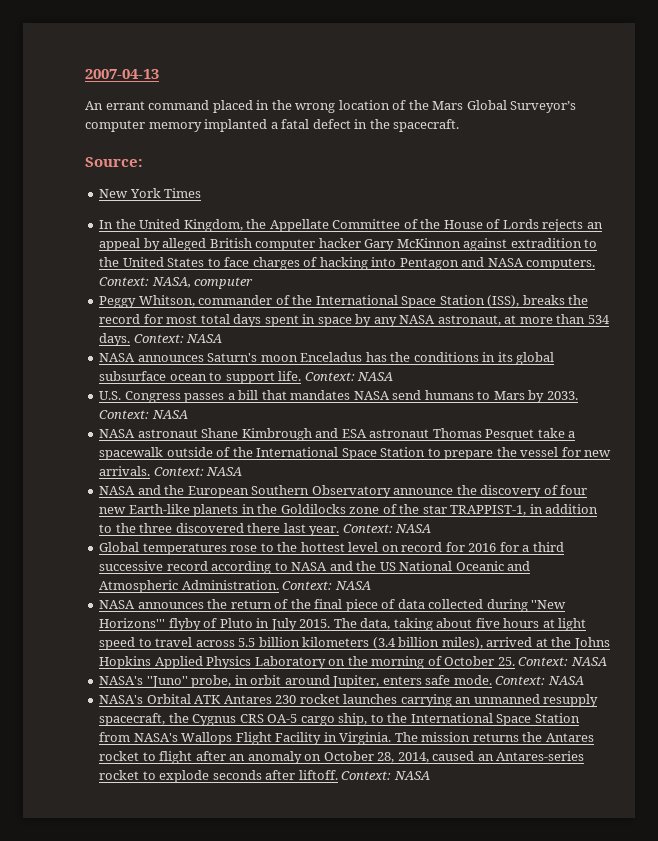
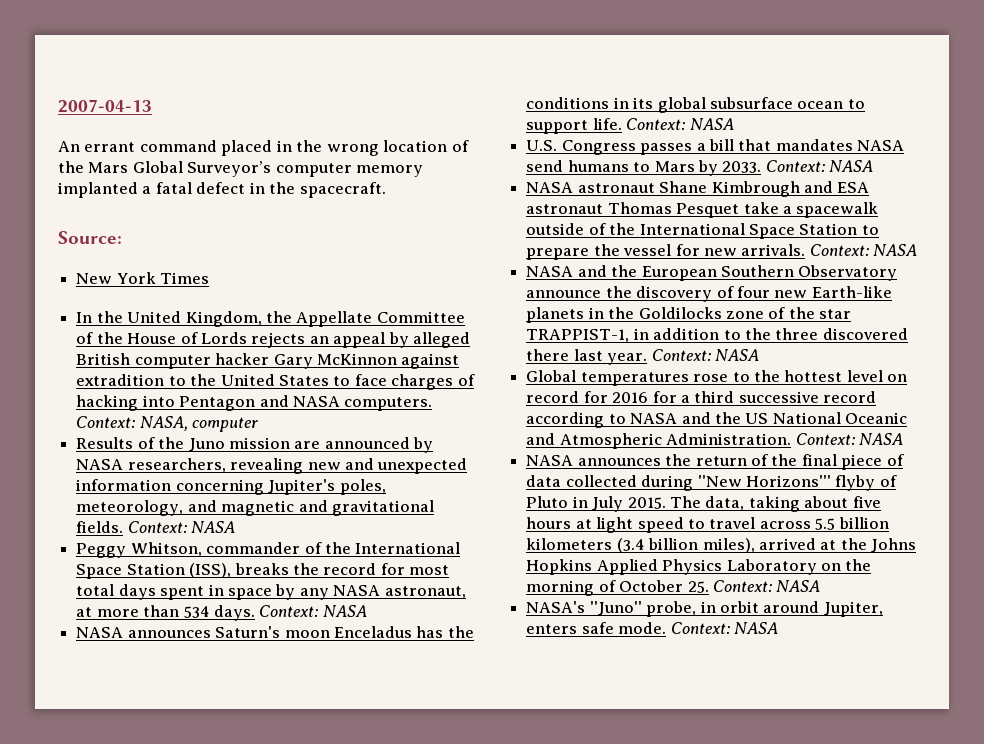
(254, 283) none -> [76,437,434,453] [76,458,468,474] [76,479,386,495] [76,500,434,516] [76,521,236,533] // Results of the Juno mission are announced by NASA researchers, revealing new and unexpected information concerning Jupiter's poles, meteorology, and magnetic and gravitational fields. Context: NASA
[99,694,599,707] [99,713,580,726] [99,732,594,745] [99,751,585,764] [99,770,430,783] // NASA's Orbital ATK Antares 230 rocket launches carrying an unmanned resupply spacecraft, the Cygnus CRS OA-5 cargo ship, to the International Space Station from NASA's Wallops Flight Facility in Virginia. The mission returns the Antares rocket to flight after an anomaly on October 28, 2014, caused an Antares-series rocket to explode seconds after liftoff. Context: NASA -> (778, 628) none

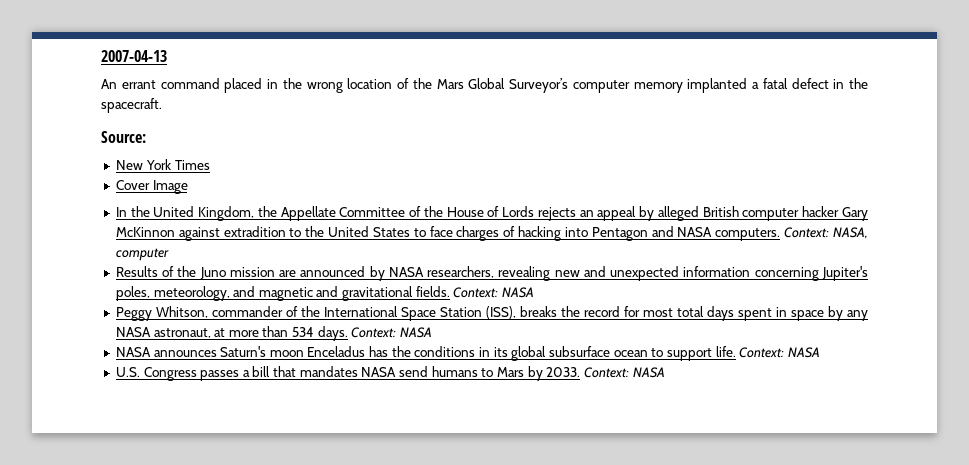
(210, 278) none -> [115,180,188,194] // Cover Image
[526,181,870,197] [526,202,879,218] [526,223,879,239] [526,244,918,260] [526,265,898,281] [526,286,892,302] [526,307,852,323] [526,328,908,343] [526,349,759,365] [526,370,908,386] [526,391,877,403] [526,412,908,428] [526,433,903,449] [526,454,904,470] [526,475,897,491] [526,496,881,512] [526,517,889,533] [526,538,917,553] [526,559,872,575] [526,580,821,596] [526,601,883,617] [526,622,778,634] // NASA astronaut Shane Kimbrough and ESA astronaut Thomas Pesquet take a spacewalk outside of the International Space Station to prepare the vessel for new arrivals. Context: NASA // NASA and the European Southern Observatory announce the discovery of four new Earth-like planets in the Goldilocks zone of the star TRAPPIST-1, in addition to the three discovered there last year. Context: NASA // Global temperatures rose to the hottest level on record for 2016 for a third successive record according to NASA and the US National Oceanic and Atmospheric Administration. Context: NASA // NASA announces the return of the final piece of data collected during ''New Horizons''' flyby of Pluto in July 2015. The data, taking about five hours at light speed to travel across 5.5 billion kilometers (3.4 billion miles), arrived at the Johns Hopkins Applied Physics Laboratory on the morning of October 25. Context: NASA // NASA's ''Juno'' probe, in orbit around Jupiter, enters safe mode. Context: NASA -> (665, 372) none

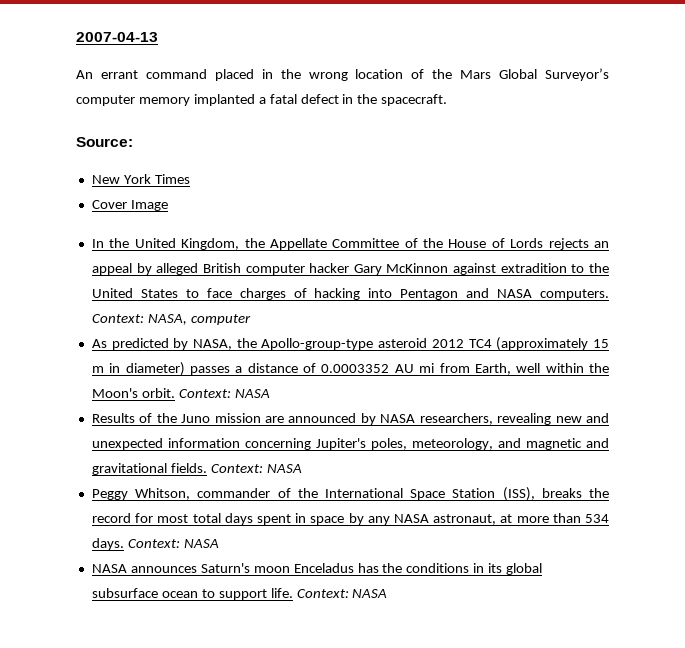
(169, 254) none -> [91,337,609,351] [91,362,609,376] [91,388,270,398] // As predicted by NASA, the Apollo-group-type asteroid 2012 TC4 (approximately 15 m in diameter) passes a distance of 0.0003352 AU mi from Earth, well within the Moon's orbit. Context: NASA
[115,366,665,381] // U.S. Congress passes a bill that mandates NASA send humans to Mars by 2033. Context: NASA -> (388, 593) none

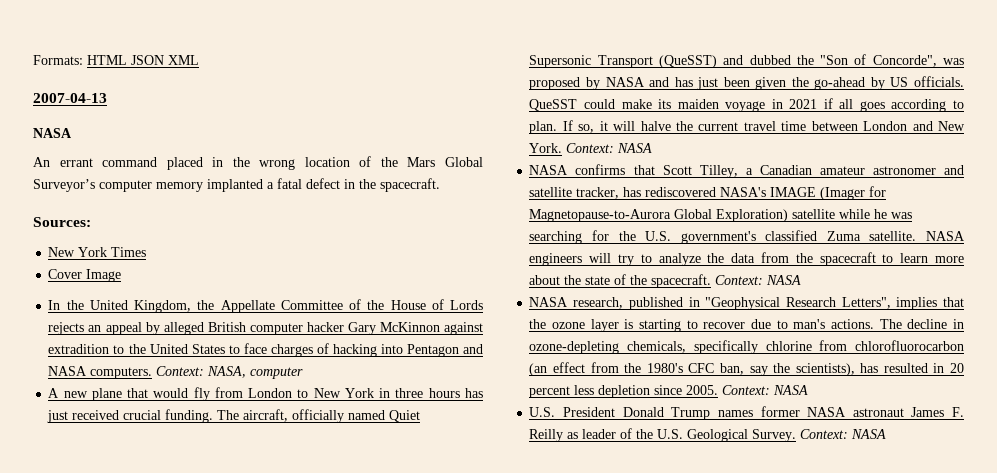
(76, 37) none -> [33,55,199,65] Formats: HTML JSON XML //
(158, 37) none -> [33,128,72,138] // NASA
[76,137,133,147] Source: -> [33,217,91,227] Sources:
[91,337,609,351] [91,362,609,376] [91,388,270,398] [91,413,609,425] [91,438,610,450] [91,463,302,475] [91,487,609,501] [91,513,609,525] [91,538,219,550] [91,563,543,575] [91,588,293,600] As predicted by NASA, the Apollo-group-type asteroid 2012 TC4 (approximately 15 m in diameter) passes a distance of 0.0003352 AU mi from Earth, well within the Moon's orbit. Context: NASA // Results of the Juno mission are announced by NASA researchers, revealing new and unexpected information concerning Jupiter's poles, meteorology, and magnetic and gravitational fields. Context: NASA // Peggy Whitson, commander of the International Space Station (ISS), breaks the record for most total days spent in space by any NASA astronaut, at more than 534 days. Context: NASA // NASA announces Saturn's moon Enceladus has the conditions in its global subsurface ocean to support life. -> [48,387,484,401] [47,409,421,423] [529,54,964,68] [529,76,965,90] [529,98,965,112] [529,120,965,134] [529,143,653,153] [529,164,964,178] [529,186,887,200] [529,209,913,222] [529,230,965,244] [529,252,965,266] [529,274,802,288] [529,297,964,310] [529,319,964,332] [529,340,964,354] [529,362,965,376] [529,385,809,398] [529,406,964,420] [529,428,797,442] A new plane that would fly from London to New York in three hours has just received crucial funding. The aircraft, officially named Quiet Supersonic Transport (QueSST) and dubbed the "Son of Concorde", was proposed by NASA and has just been given the go-ahead by US officials. QueSST could make its maiden voyage in 2021 if all goes according to plan. If so, it will halve the current travel time between London and New York. Context: NASA // NASA confirms that Scott Tilley, a Canadian amateur astronomer and satellite tracker, has rediscovered NASA's IMAGE (Imager for Magnetopause-to-Aurora Global Exploration) satellite while he was searching for the U.S. government's classified Zuma satellite. NASA engineers will try to analyze the data from the spacecraft to learn more about the state of the spacecraft. Context: NASA // NASA research, published in "Geophysical Research Letters", implies that the ozone layer is starting to recover due to man's actions. The decline in ozone-depleting chemicals, specifically chlorine from chlorofluorocarbon (an effect from the 1980's CFC ban, say the scientists), has resulted in 20 percent less depletion since 2005. Context: NASA // U.S. President Donald Trump names former NASA astronaut James F. Reilly as leader of the U.S. Geological Survey.

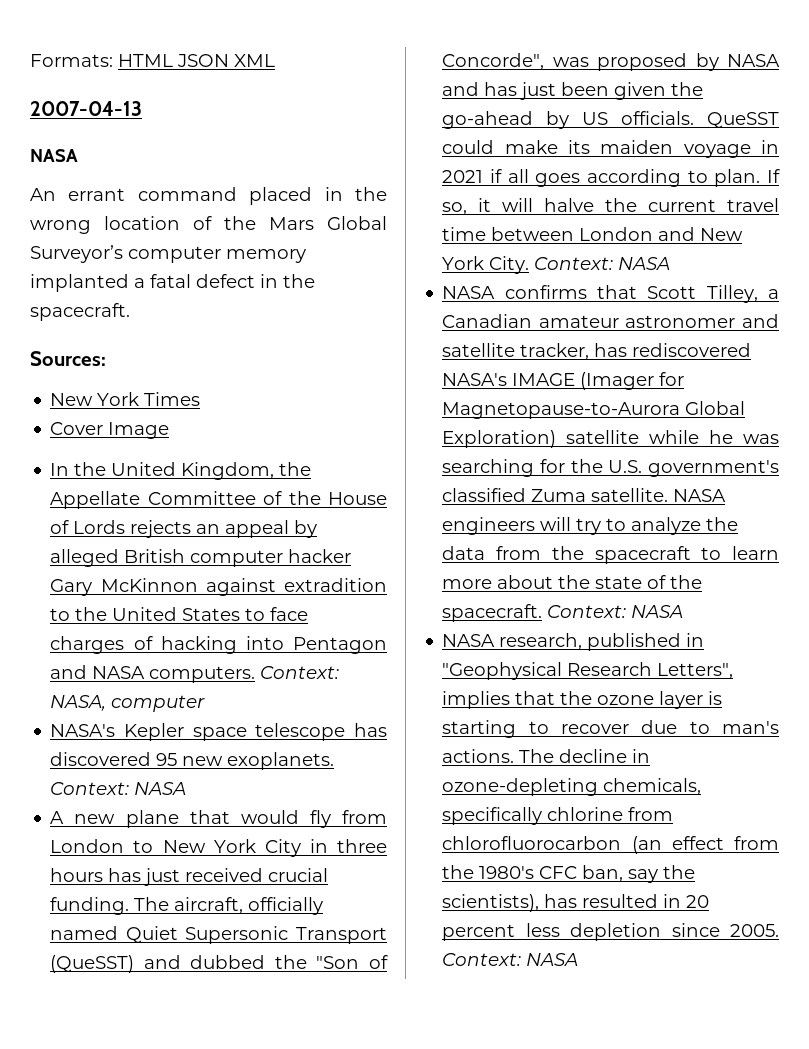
(304, 373) none -> [50,723,387,741] [50,752,335,770] [50,782,187,795] // NASA's Kepler space telescope has discovered 95 new exoplanets. Context: NASA
(374, 393) none -> [264,839,301,857] City
[529,143,563,153] York. -> [442,256,530,274] York City.
[529,406,964,420] [529,428,887,442] // U.S. President Donald Trump names former NASA astronaut James F. Reilly as leader of the U.S. Geological Survey. Context: NASA -> (579, 959) none

